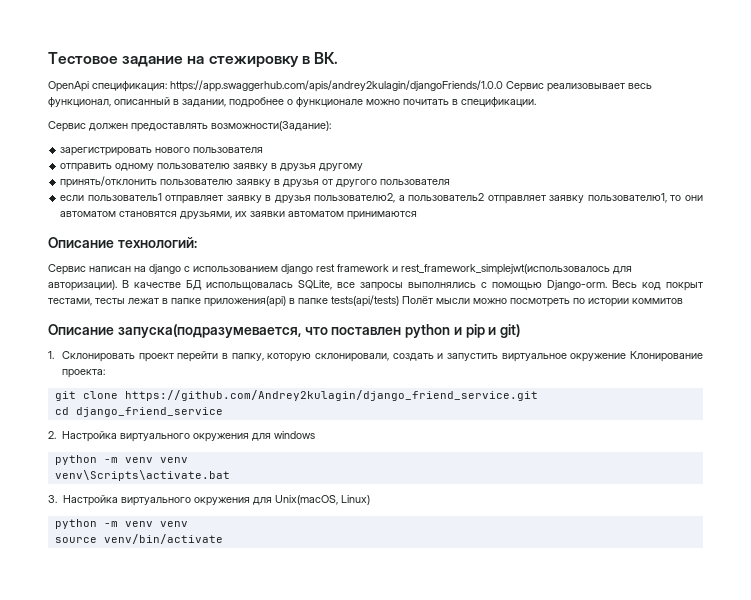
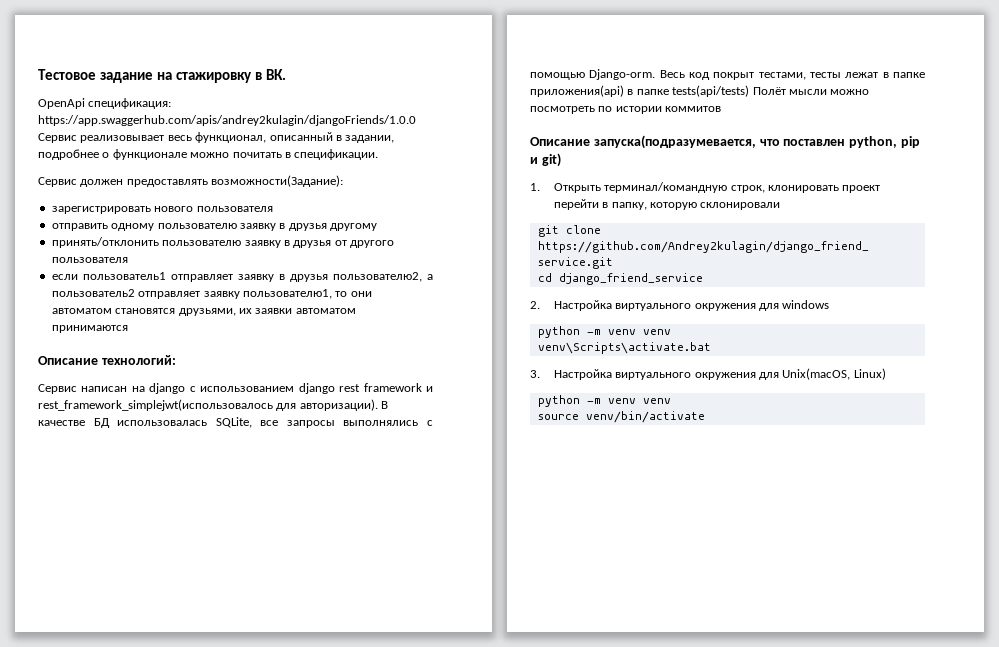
[208,56,299,68] стежировку -> [175,72,252,83] стажировку
[206,282,293,290] испольщовалась -> [117,420,208,426] использовалась
[405,324,462,338] python и -> [849,136,898,148] python,
[61,351,135,362] Склонировать -> [553,182,839,193] Открыть терминал/командную строк, клонировать
[314,351,704,362] [61,369,105,378] склонировали, создать и запустить виртуальное окружение Клонирование проекта: -> [700,202,781,210] склонировали

